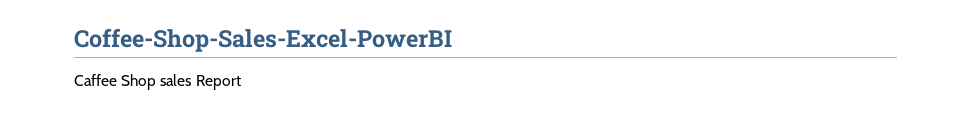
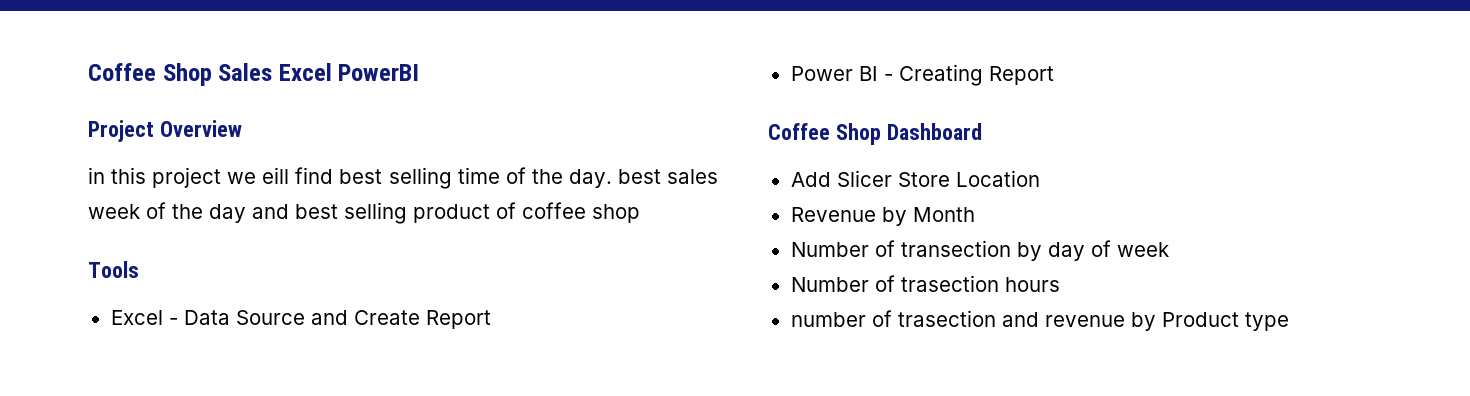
[74,28,452,52] [74,74,241,90] Coffee-Shop-Sales-Excel-PowerBI // Caffee Shop sales Report -> [88,63,420,86] [88,120,242,142] [88,167,719,189] [88,202,640,224] [88,261,139,278] [110,310,491,329] [790,64,1054,86] [768,123,982,145] [790,170,1040,187] [790,207,975,226] [790,240,1169,261] [790,275,1060,292] [790,310,1289,331] Coffee Shop Sales Excel PowerBI // Project Overview // in this project we eill find best selling time of the day. best sales week of the day and best selling product of coffee shop // Tools // Excel - Data Source and Create Report // Power BI - Creating Report // Coffee Shop Dashboard // Add Slicer Store Location // Revenue by Month // Number of transection by day of week // Number of trasection hours // number of trasection and revenue by Product type

